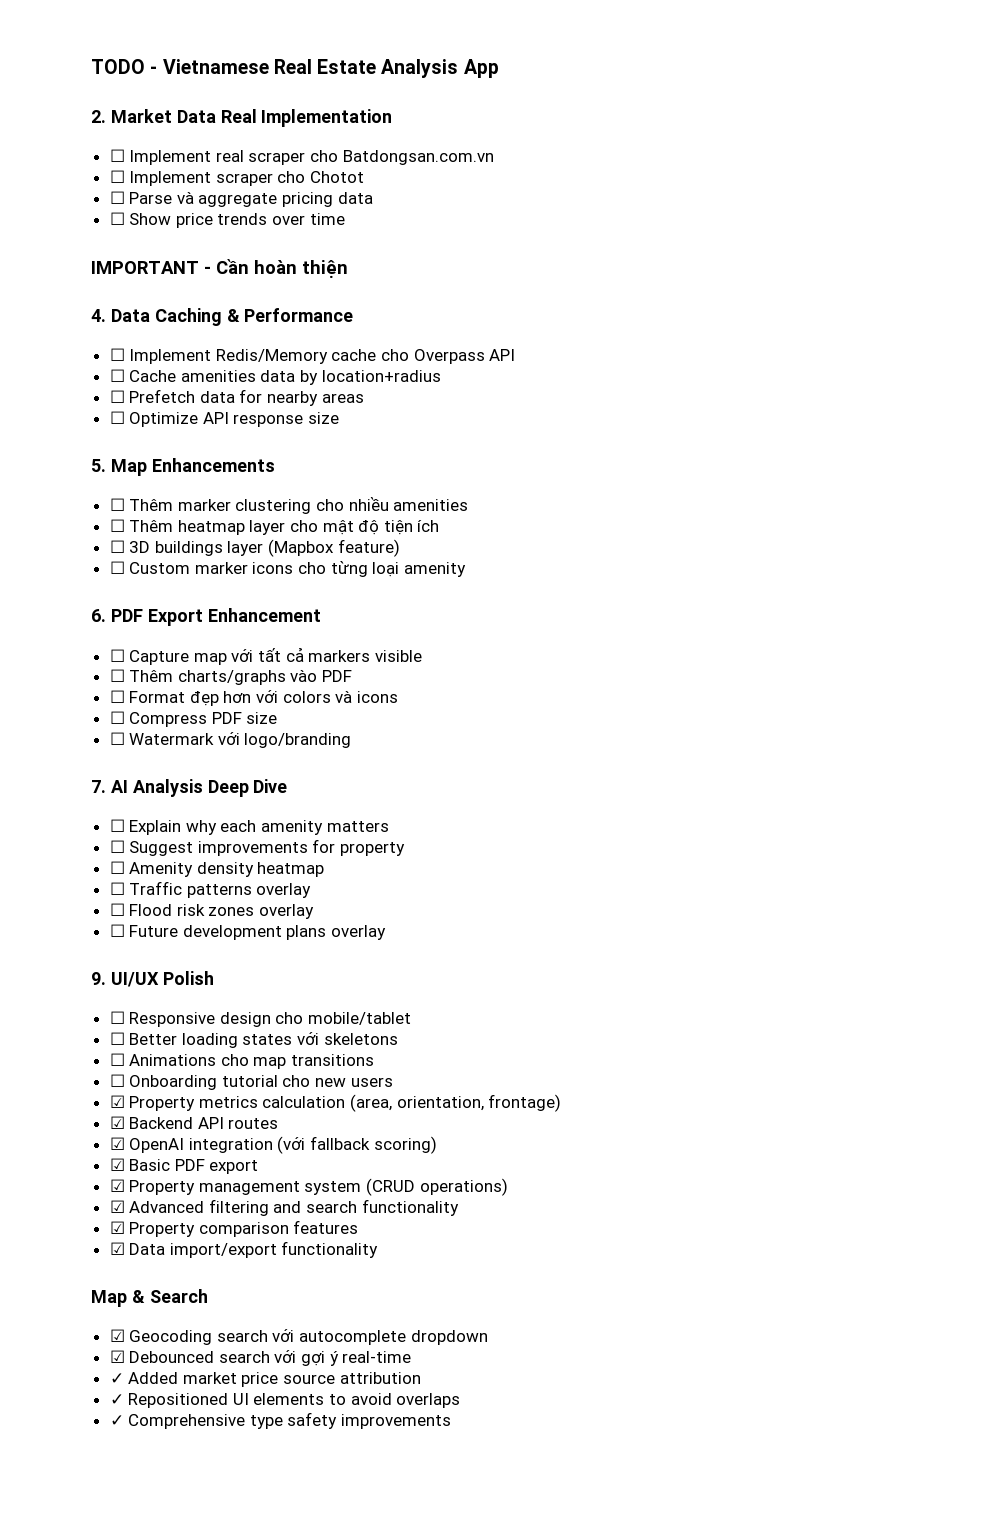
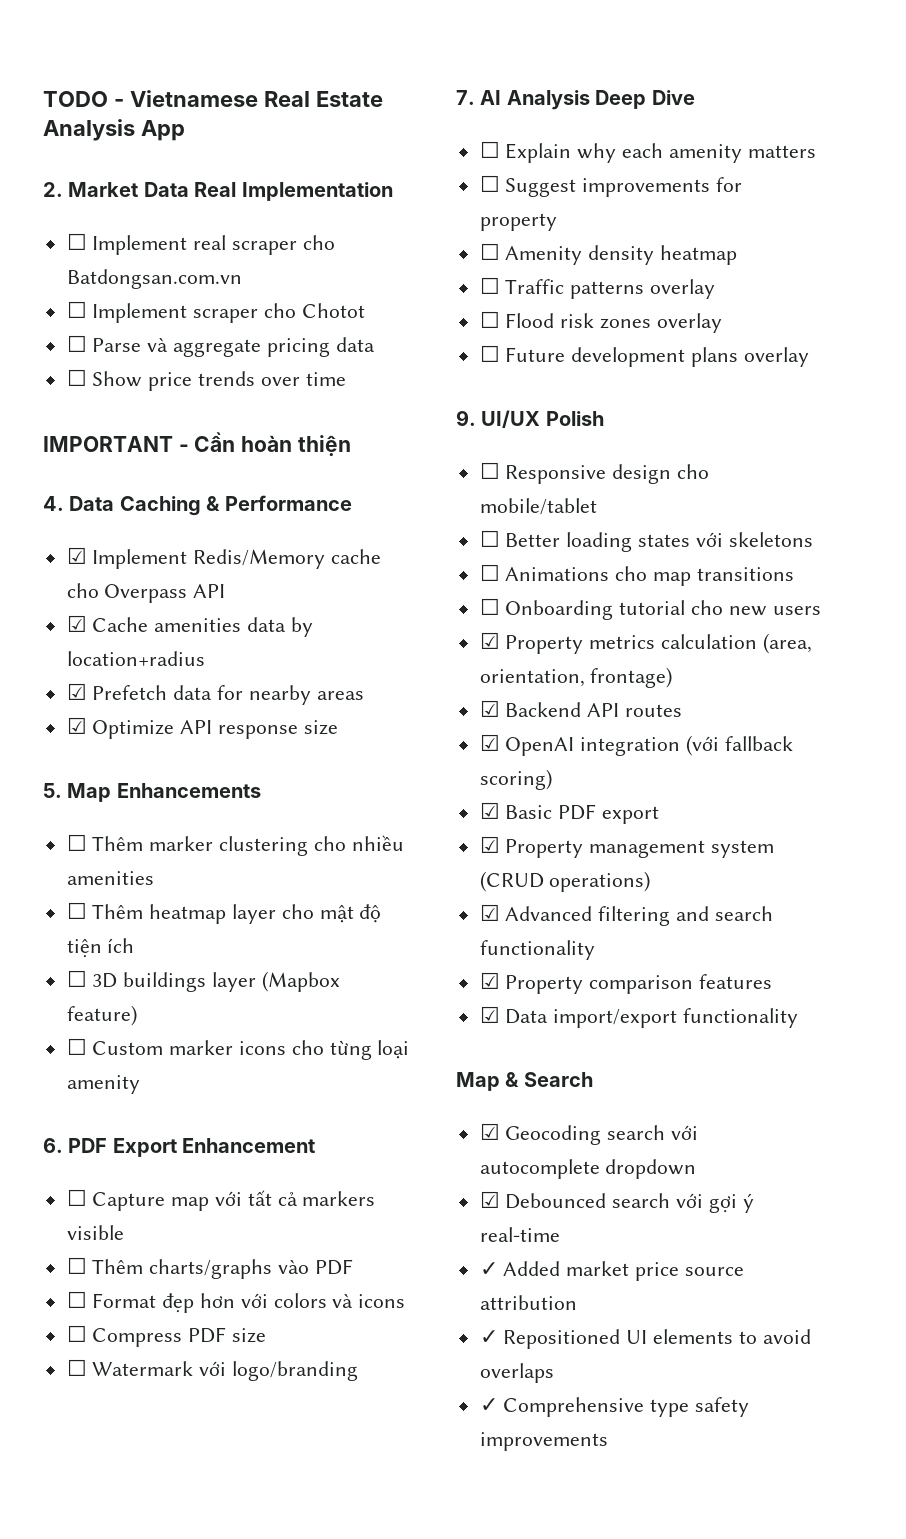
[109,348,125,361] ☐ -> [66,547,87,564] ☑
[109,369,125,382] ☐ -> [66,615,87,632] ☑
[109,390,125,403] ☐ -> [66,683,87,700] ☑
[109,411,125,424] ☐ -> [66,717,87,734] ☑

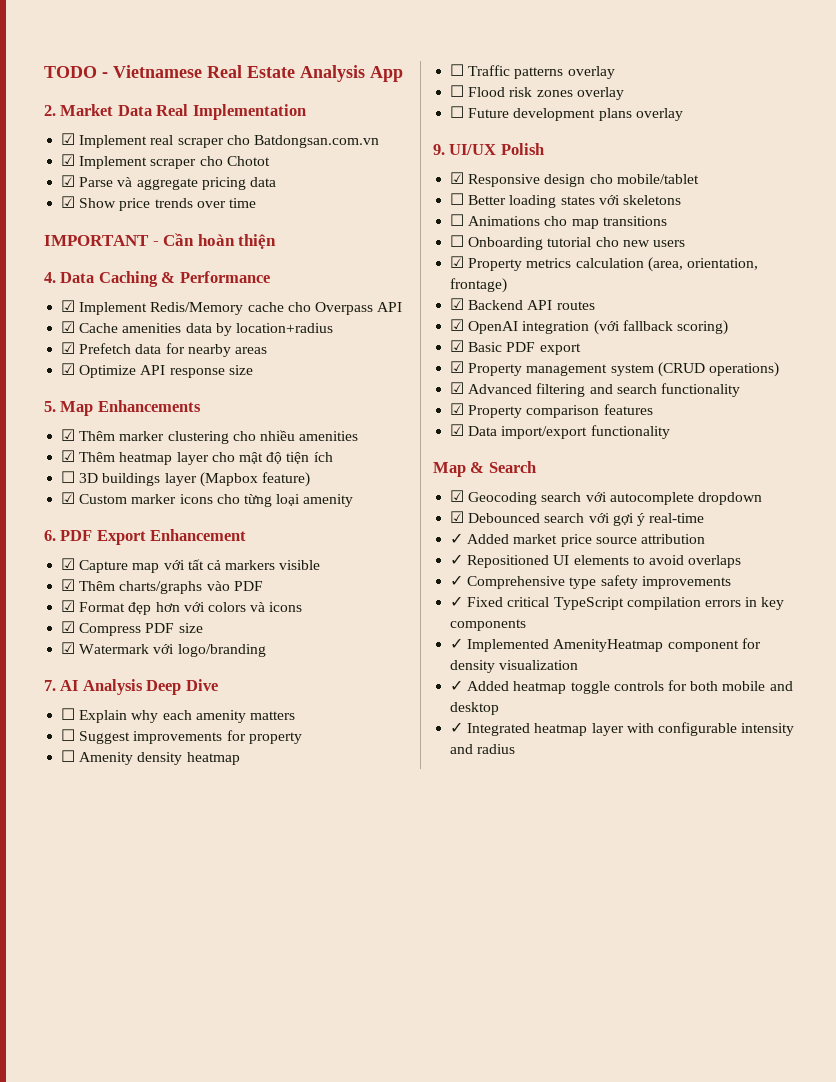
[66,233,87,250] ☐ -> [61,133,76,145] ☑
[66,301,87,318] ☐ -> [61,154,76,166] ☑
[66,335,87,352] ☐ -> [61,175,76,187] ☑
[66,369,87,386] ☐ -> [61,196,76,208] ☑
[66,834,87,851] ☐ -> [61,429,76,441] ☑
[66,902,87,919] ☐ -> [61,450,76,462] ☑
[66,1038,87,1055] ☐ -> [61,492,76,504] ☑
[66,1189,87,1206] ☐ -> [61,558,76,570] ☑
[66,1257,87,1274] ☐ -> [61,579,76,591] ☑
[66,1291,87,1308] ☐ -> [61,600,76,612] ☑
[66,1325,87,1342] ☐ -> [61,621,76,633] ☑
[66,1359,87,1376] ☐ -> [61,642,76,654] ☑
[479,462,500,479] ☐ -> [450,172,465,184] ☑
(608, 1441) none -> [450,596,785,610] [450,619,527,631] [450,638,761,652] [450,660,579,673] [450,680,793,694] [450,702,500,715] [450,722,795,736] [450,744,516,754] // ✓ Fixed critical TypeScript compilation errors in key components // ✓ Implemented AmenityHeatmap component for density visualization // ✓ Added heatmap toggle controls for both mobile and desktop // ✓ Integrated heatmap layer with configurable intensity and radius

